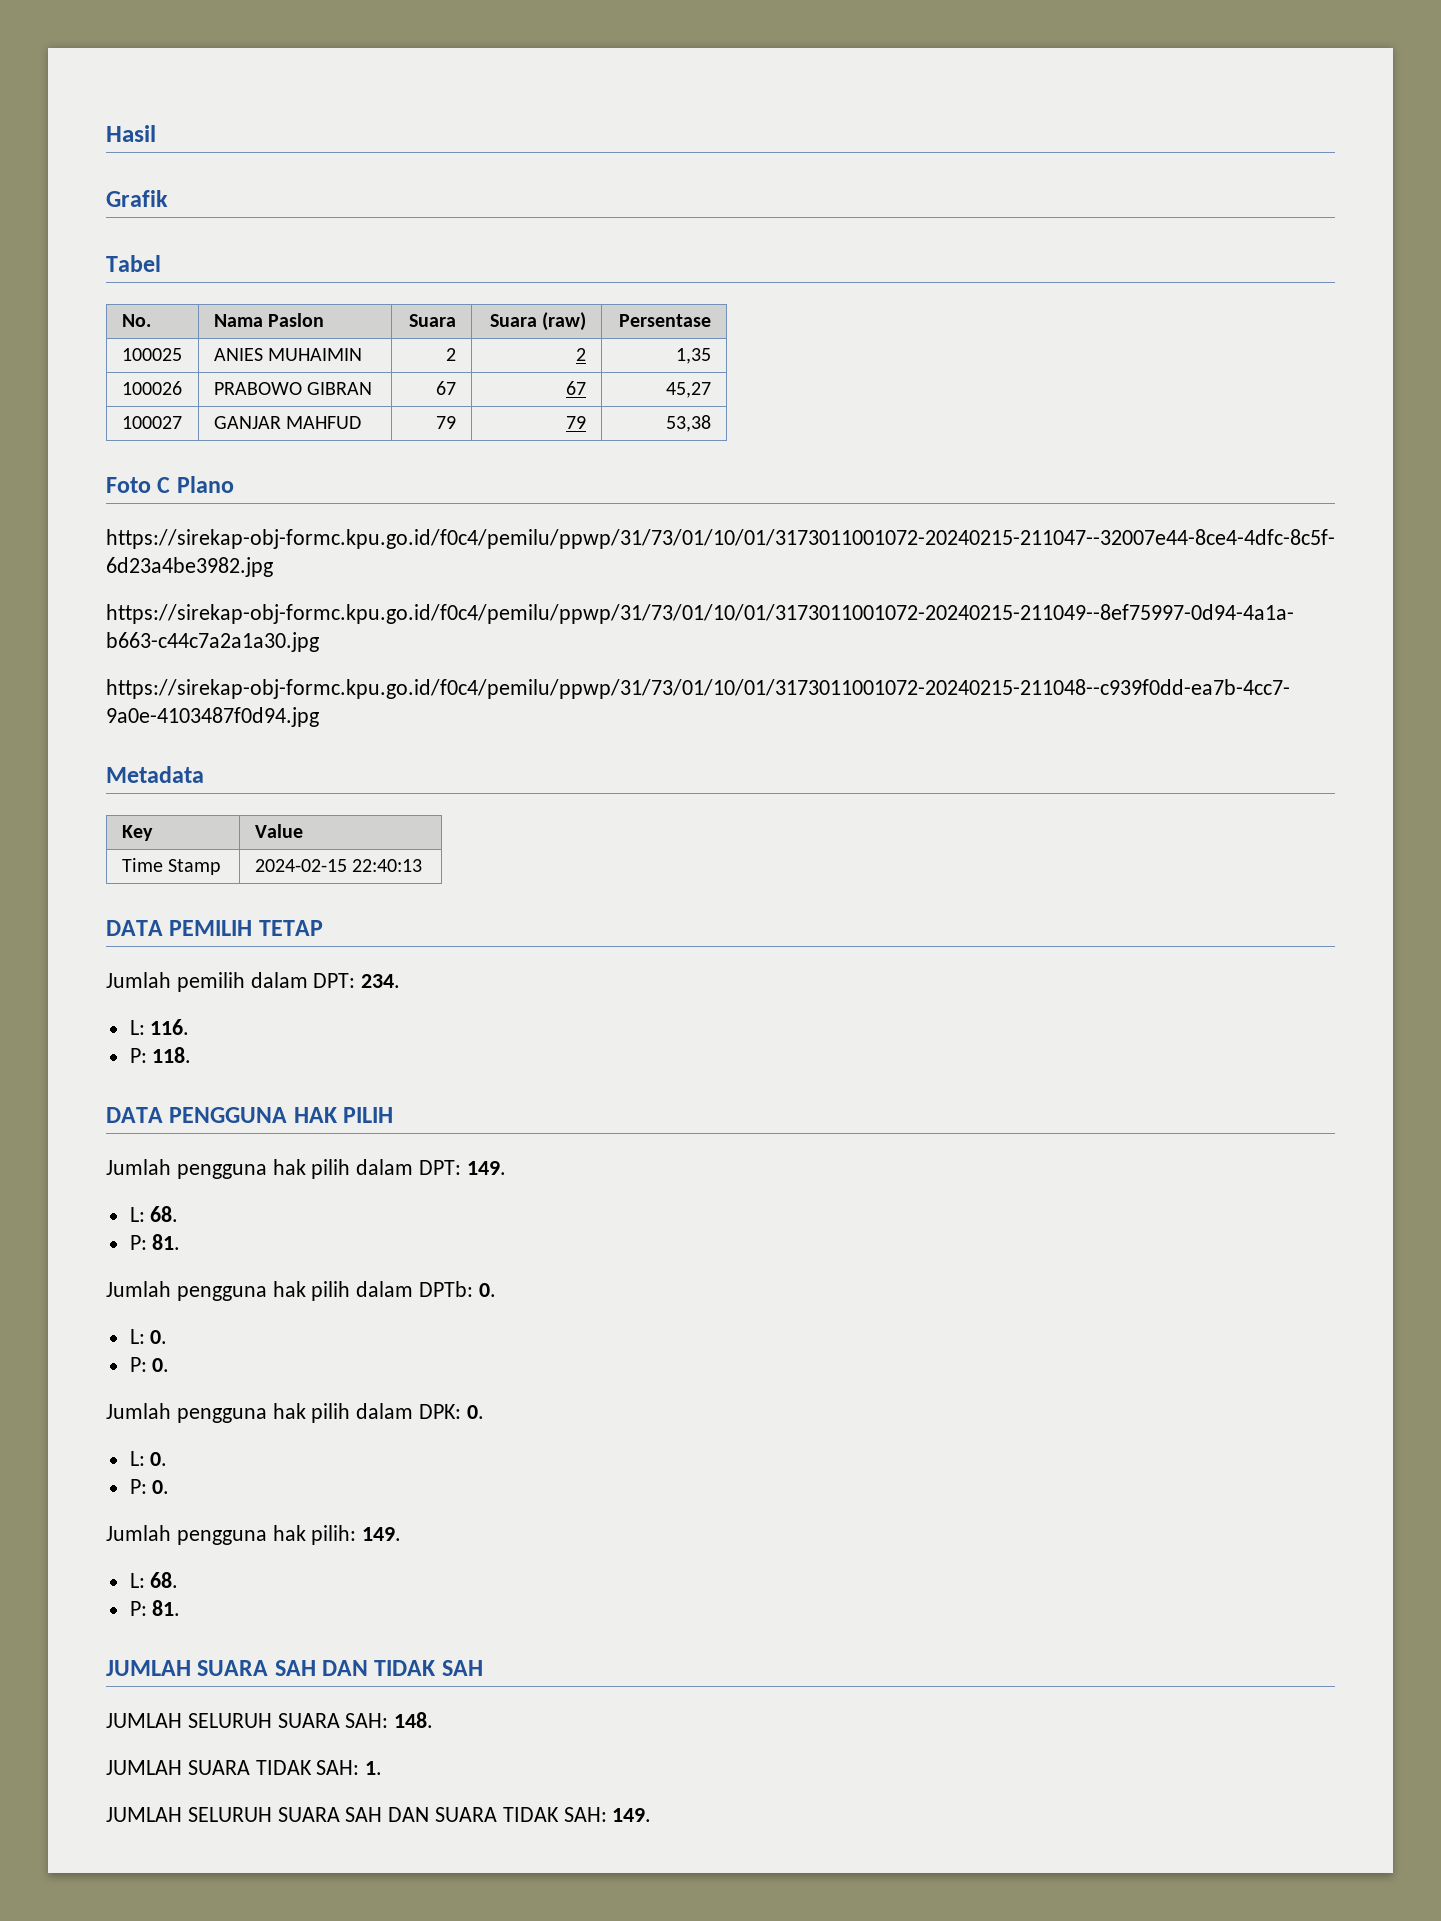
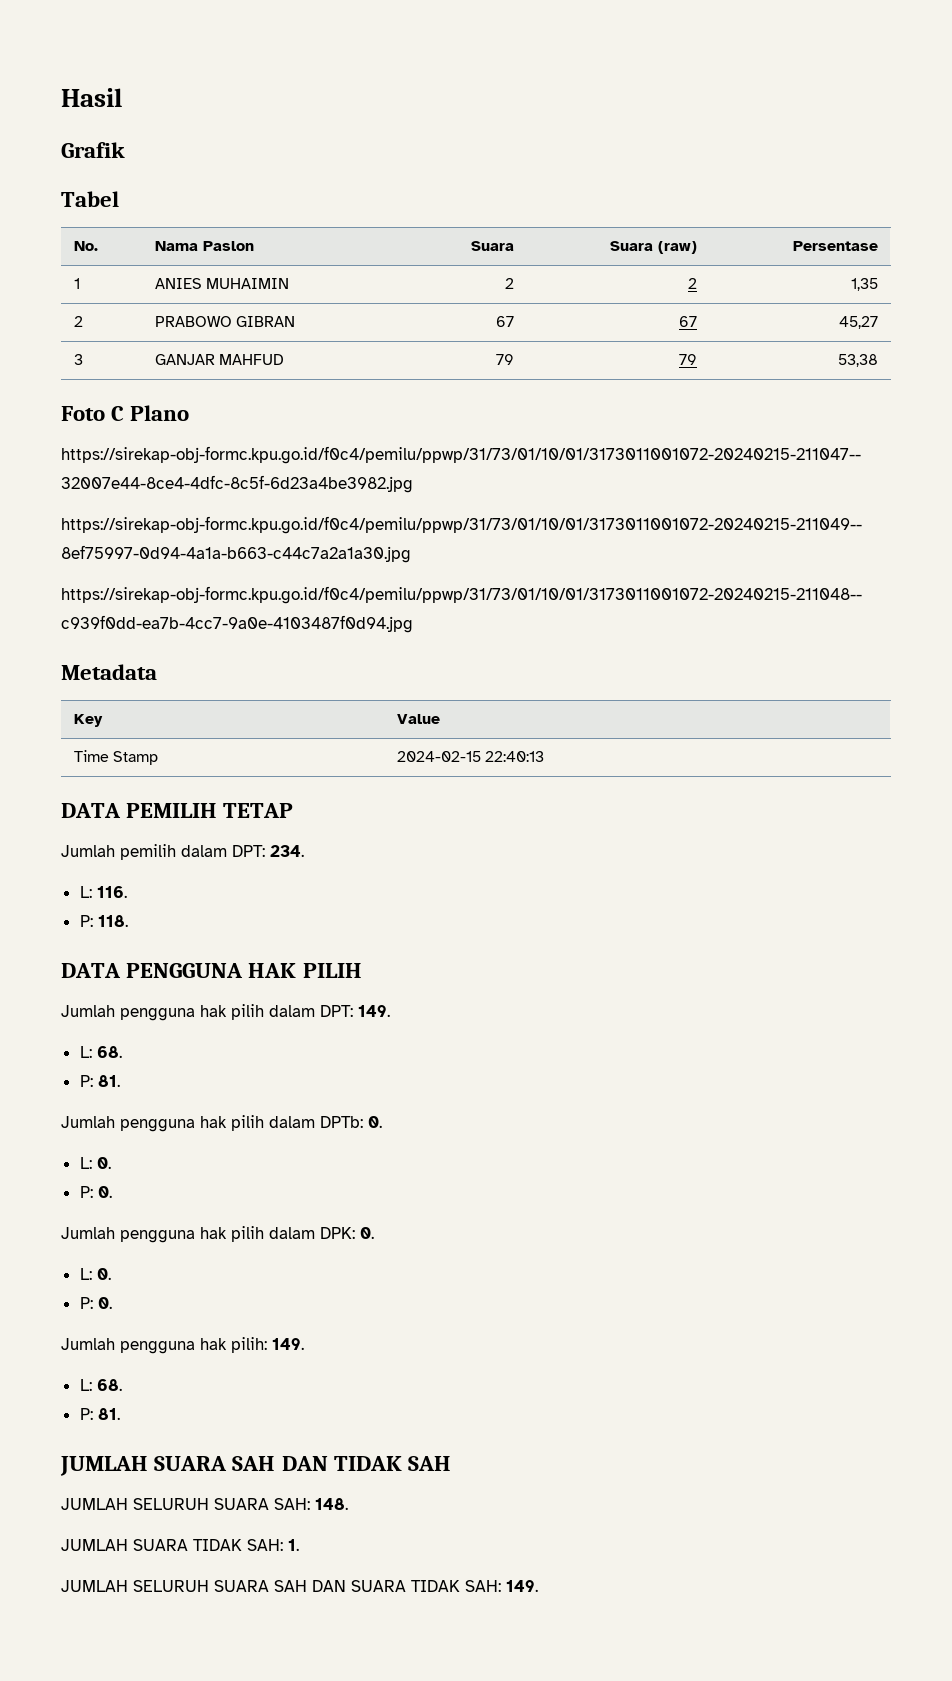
[121,348,182,361] 100025 -> [73,278,80,289] 1
[121,381,182,395] 100026 -> [73,316,83,327] 2
[121,416,182,429] 100027 -> [73,354,83,365] 3

